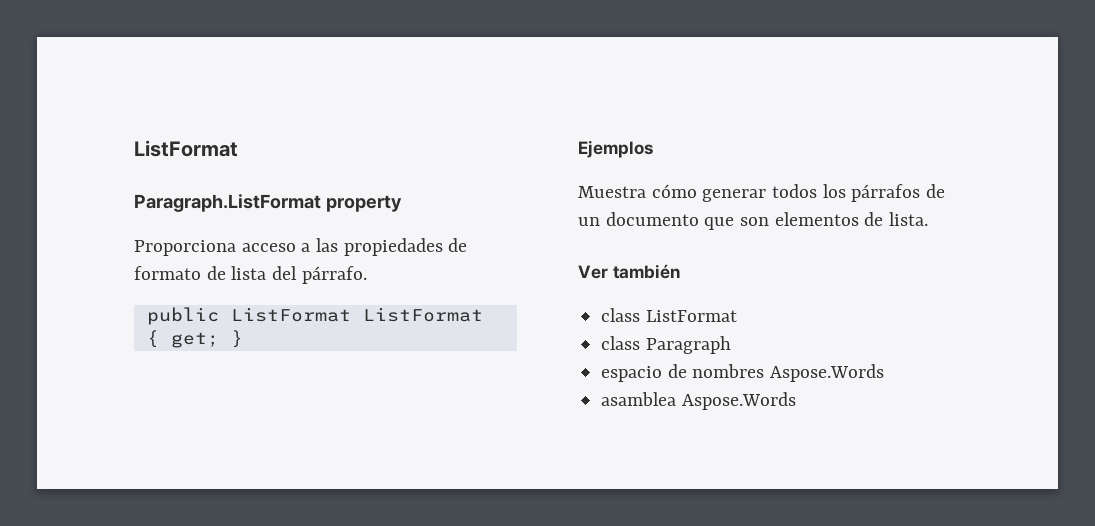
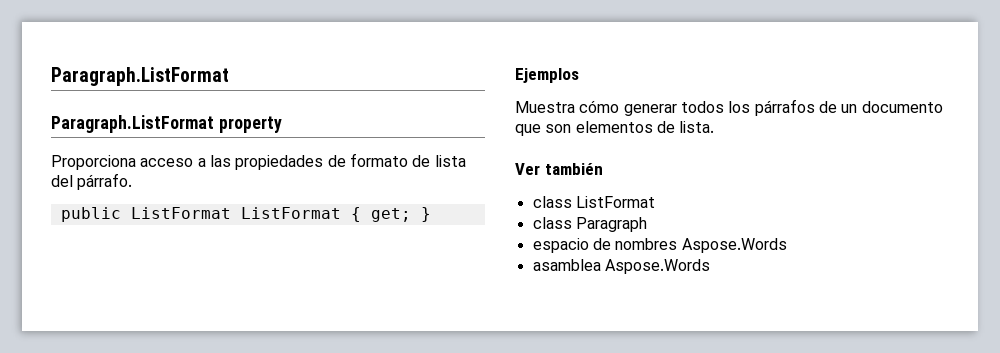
[134,140,238,157] ListFormat -> [51,67,229,86] Paragraph.ListFormat

